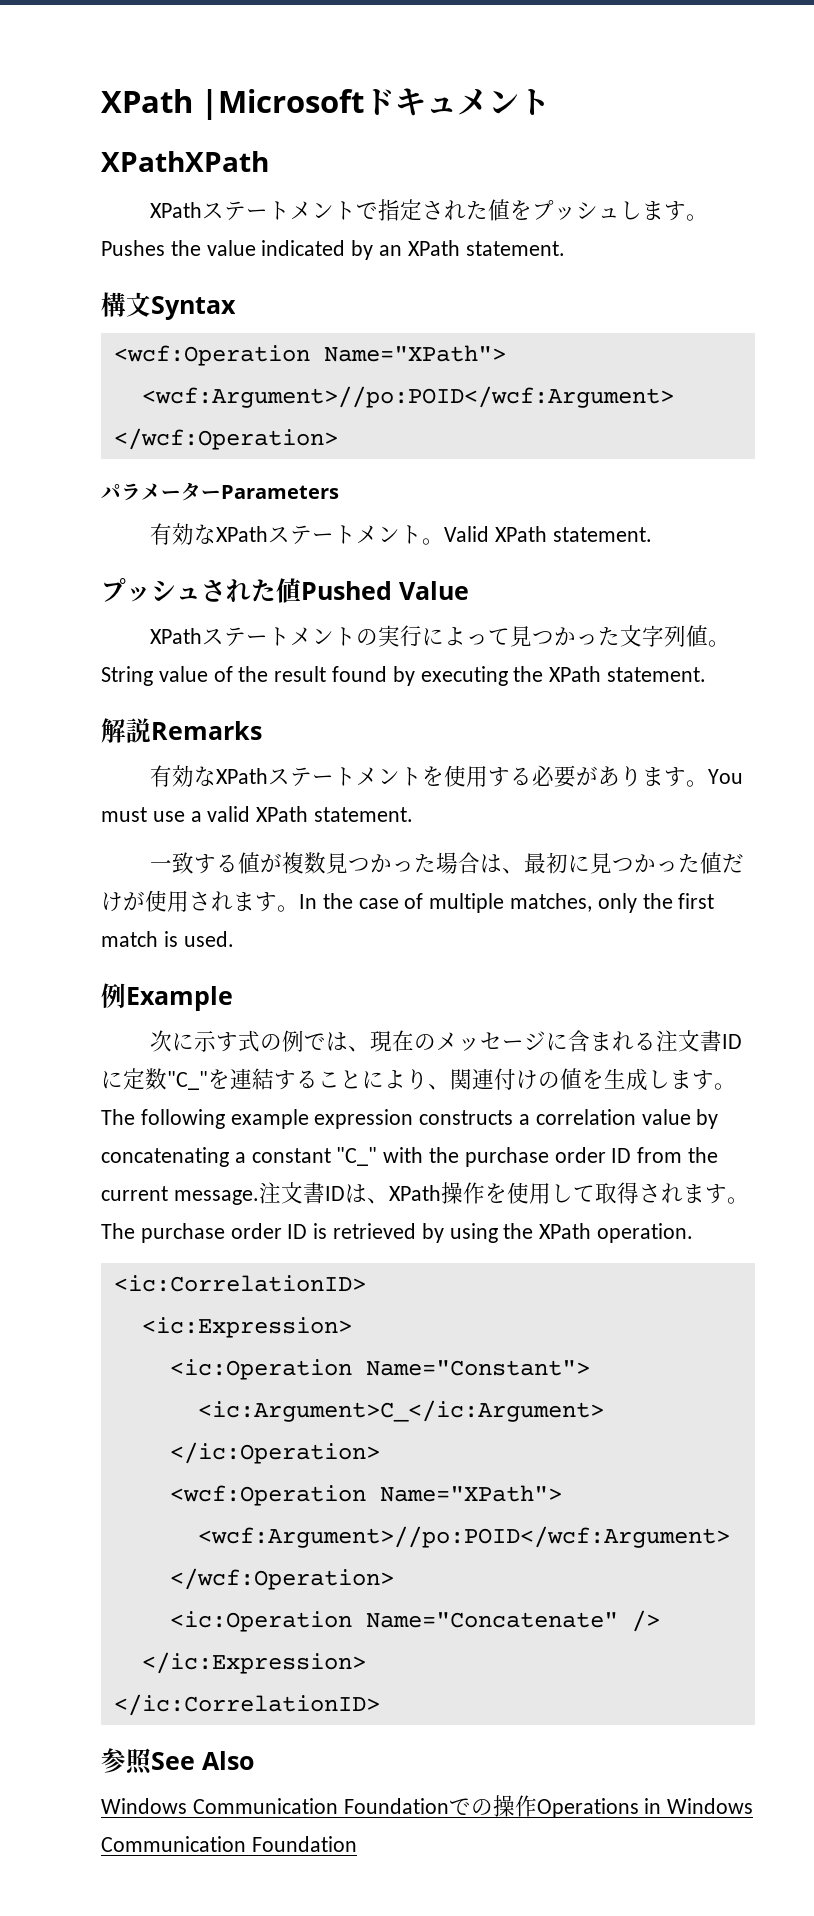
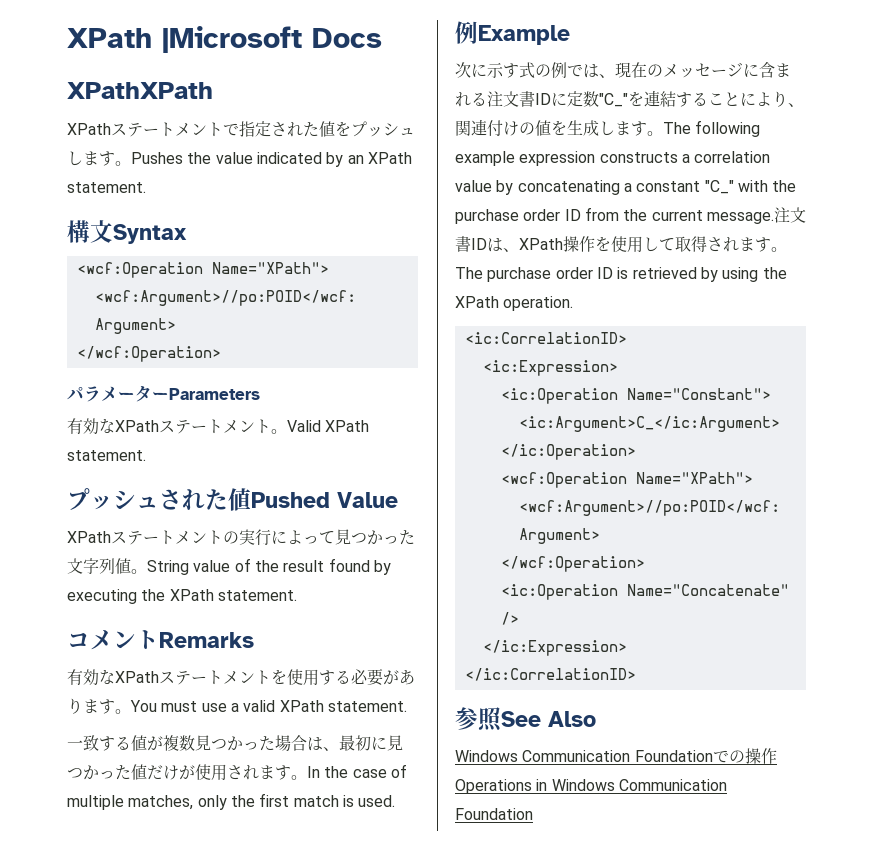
[364,88,551,116] ドキュメント -> [312,28,382,48] Docs
[101,718,151,743] 解説 -> [67,630,159,650] コメント

